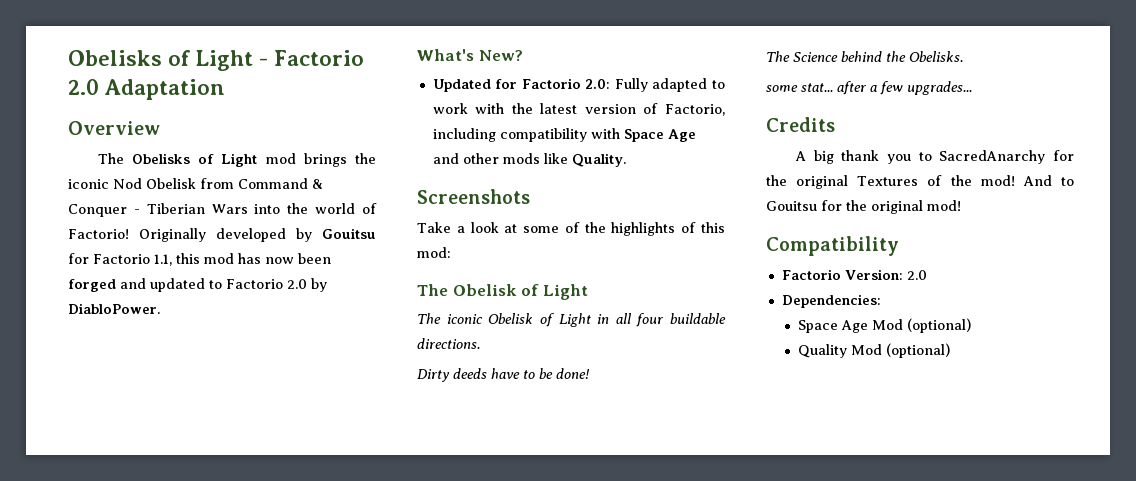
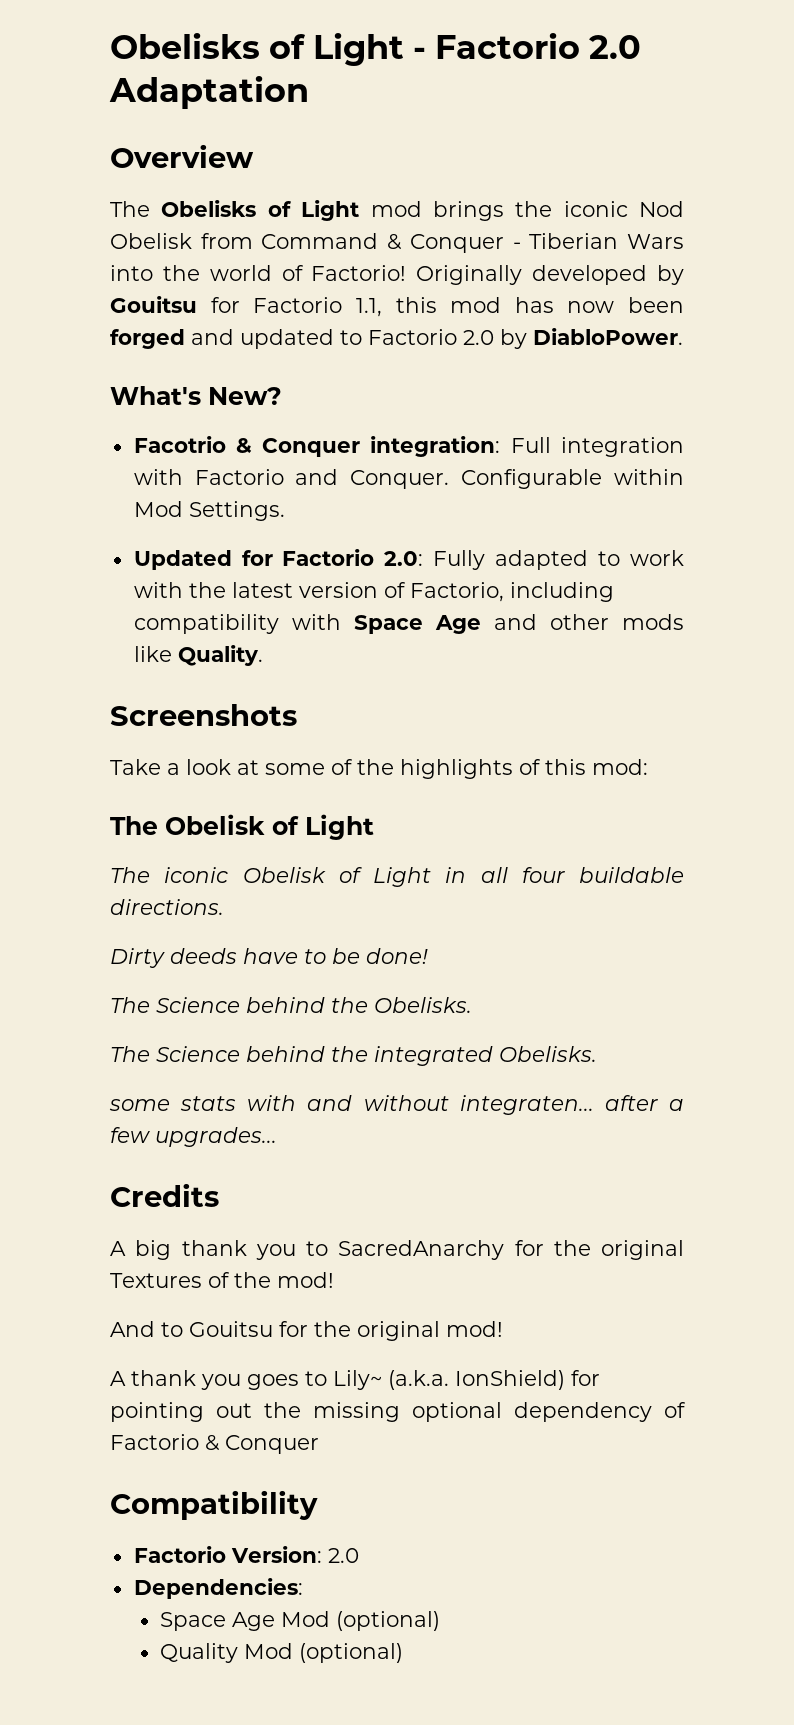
(523, 55) none -> [133,436,684,457] [133,469,684,489] [133,501,285,521] // Facotrio & Conquer integration: Full integration with Factorio and Conquer. Configurable within Mod Settings.
[766,83,833,92] some stat... -> [110,1046,597,1066] [109,1095,594,1115] The Science behind the integrated Obelisks. // some stats with and without integraten...
(1015, 180) none -> (334, 1280) //
(961, 205) none -> [110,1370,600,1390] [110,1402,686,1422] [110,1434,319,1454] // A thank you goes to Lily~ (a.k.a. IonShield) for pointing out the missing optional dependency of Factorio & Conquer

